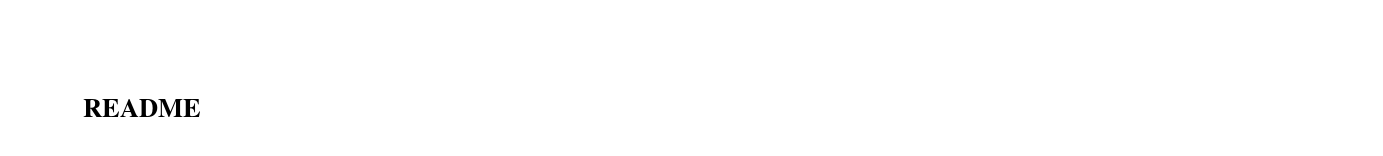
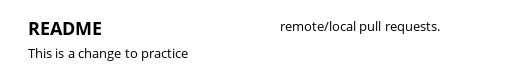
(201, 108) none -> [28,48,188,61] [280,21,440,34] // This is a change to practice remote/local pull requests.

